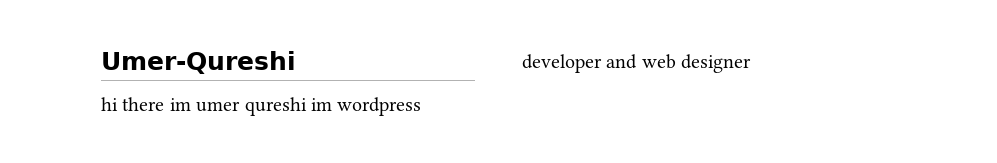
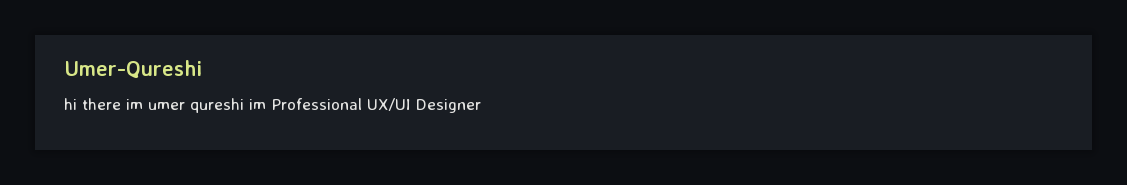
[337,97,422,116] [522,54,752,73] wordpress developer and web designer -> [271,98,481,113] Professional UX/UI Designer

